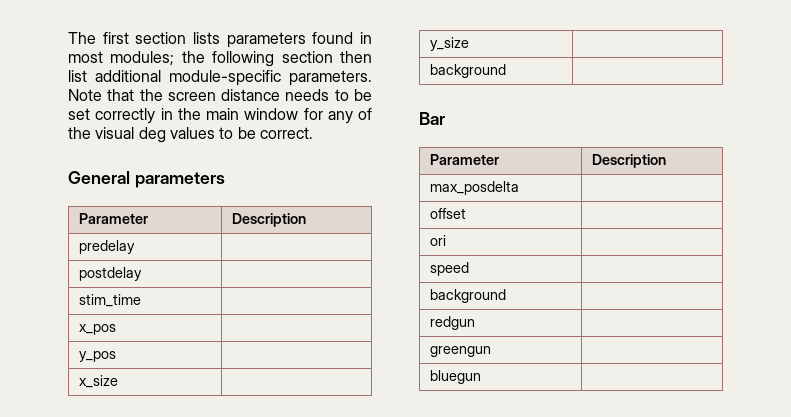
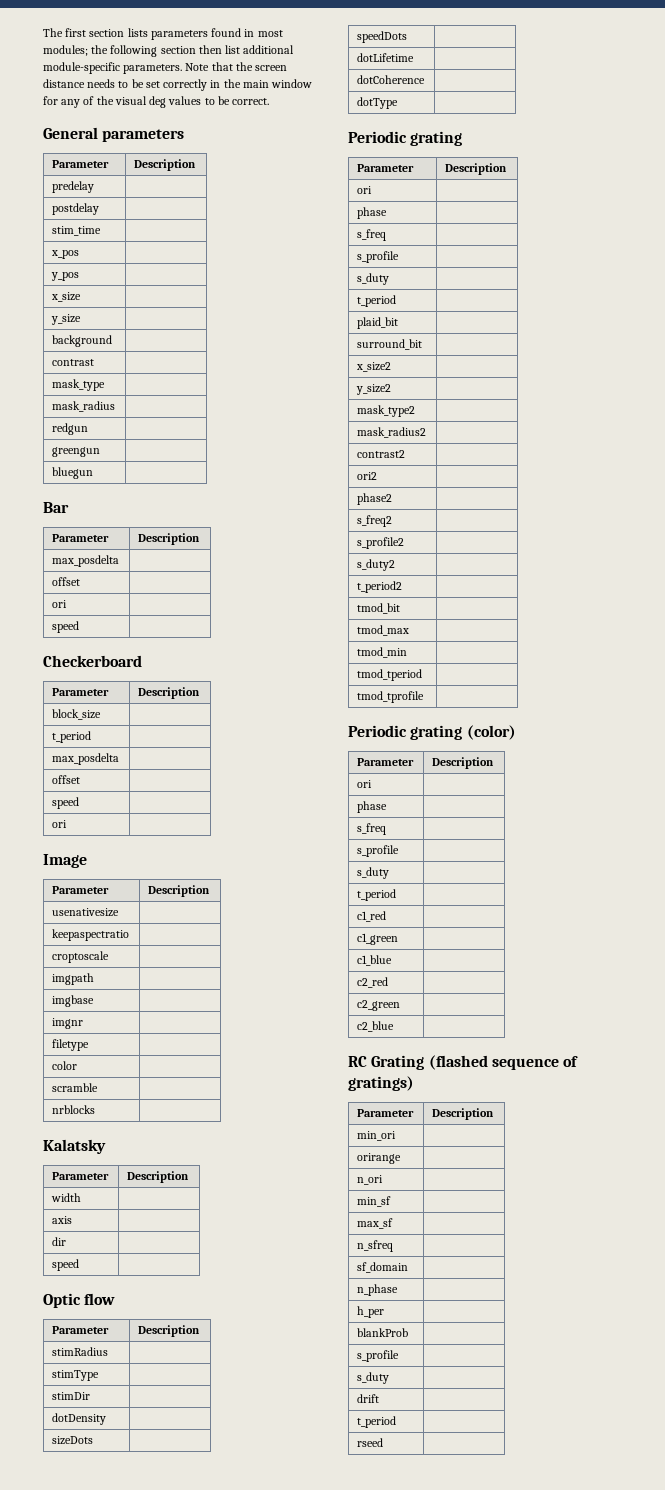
(506, 71) none -> [52,359,95,366] [52,379,106,391] [52,401,116,412] [52,423,89,435] [52,447,101,457] [52,467,94,479] // contrast | // mask_type | // mask_radius | // redgun | // greengun | // bluegun |
[429,289,506,303] [429,316,475,330] [429,346,491,357] [429,370,481,384] // background | // redgun | // greengun | // bluegun -> [43,655,142,667] [52,688,110,696] [138,687,201,699] [52,709,102,720] [52,731,92,743] [52,753,120,765] [52,775,81,784] [52,797,80,809] [52,820,68,828] [43,854,87,868] [52,886,110,894] [148,885,211,897] [52,908,120,917] [52,929,130,941] [52,951,110,963] [52,973,95,985] [52,995,95,1007] [52,1018,84,1029] [52,1039,90,1051] [52,1061,78,1070] [52,1083,99,1092] [52,1105,96,1114] [43,1139,106,1154] [52,1172,110,1180] [127,1171,190,1183] [51,1193,82,1202] [52,1216,73,1224] [52,1237,67,1246] [52,1259,80,1271] [43,1293,116,1308] [52,1326,110,1334] [138,1325,201,1337] [52,1347,109,1356] [52,1370,100,1381] [52,1392,91,1400] [52,1413,107,1425] [52,1436,94,1445] [357,31,408,43] [357,53,415,62] [357,75,426,84] [357,97,399,109] [348,131,463,146] [357,164,415,172] [445,163,508,175] [357,186,373,194] [357,207,388,219] [357,229,387,241] [357,251,400,263] [357,273,390,285] [357,295,397,307] [357,317,399,329] [357,339,423,350] [356,362,392,372] [356,384,392,395] [357,405,416,417] [357,427,427,438] [357,450,406,458] [357,472,378,480] [357,493,393,505] [357,515,393,527] [357,537,405,549] [357,559,396,571] [357,581,403,593] [357,603,401,614] [357,625,410,636] [357,647,408,658] [357,669,423,681] [357,691,425,703] [348,725,516,740] [357,758,415,766] [432,757,495,769] [357,780,373,788] [357,801,388,813] [357,823,387,835] [357,845,400,857] [357,867,390,879] [357,889,397,901] [357,911,387,922] [357,933,399,945] [357,955,393,966] [357,977,389,988] [357,1000,401,1011] [357,1021,395,1032] [348,1055,579,1070] [348,1076,414,1091] [357,1109,415,1117] [432,1108,495,1120] [357,1131,397,1141] [357,1153,402,1164] [357,1175,384,1185] [357,1196,392,1207] [357,1218,394,1229] [357,1240,394,1252] [357,1262,409,1273] [357,1284,399,1296] [357,1306,385,1318] [357,1328,409,1337] [357,1350,400,1362] [357,1372,390,1384] [357,1394,380,1403] [357,1416,397,1428] [357,1438,384,1447] // Checkerboard // Parameter | Description // block_size | // t_period | // max_posdelta | // offset | // speed | // ori | // Image // Parameter | Description // usenativesize | // keepaspectratio | // croptoscale | // imgpath | // imgbase | // imgnr | // filetype | // color | // scramble | // nrblocks | // Kalatsky // Parameter | Description // width | // axis | // dir | // speed | // Optic flow // Parameter | Description // stimRadius | // stimType | // stimDir | // dotDensity | // sizeDots | // speedDots | // dotLifetime | // dotCoherence | // dotType | // Periodic grating // Parameter | Description // ori | // phase | // s_freq | // s_profile | // s_duty | // t_period | // plaid_bit | // surround_bit | // x_size2 | // y_size2 | // mask_type2 | // mask_radius2 | // contrast2 | // ori2 | // phase2 | // s_freq2 | // s_profile2 | // s_duty2 | // t_period2 | // tmod_bit | // tmod_max | // tmod_min | // tmod_tperiod | // tmod_tprofile | // Periodic grating (color) // Parameter | Description // ori | // phase | // s_freq | // s_profile | // s_duty | // t_period | // c1_red | // c1_green | // c1_blue | // c2_red | // c2_green | // c2_blue | // RC Grating (flashed sequence of gratings) // Parameter | Description // min_ori | // orirange | // n_ori | // min_sf | // max_sf | // n_sfreq | // sf_domain | // n_phase | // h_per | // blankProb | // s_profile | // s_duty | // drift | // t_period | // rseed

